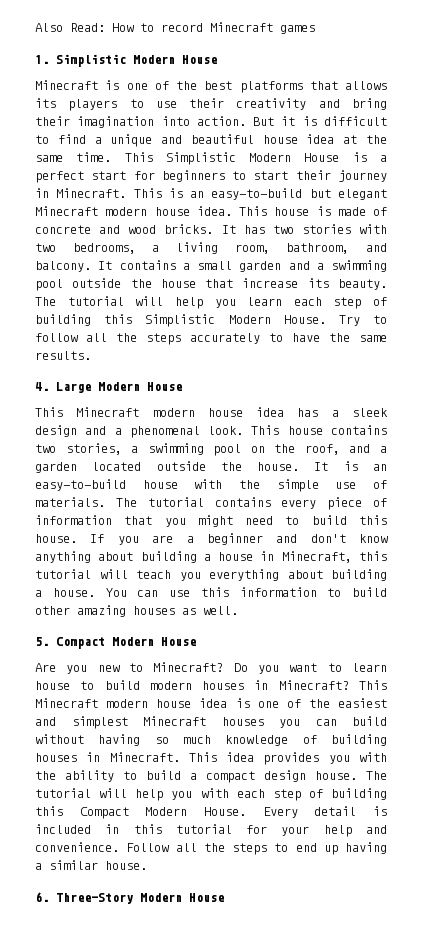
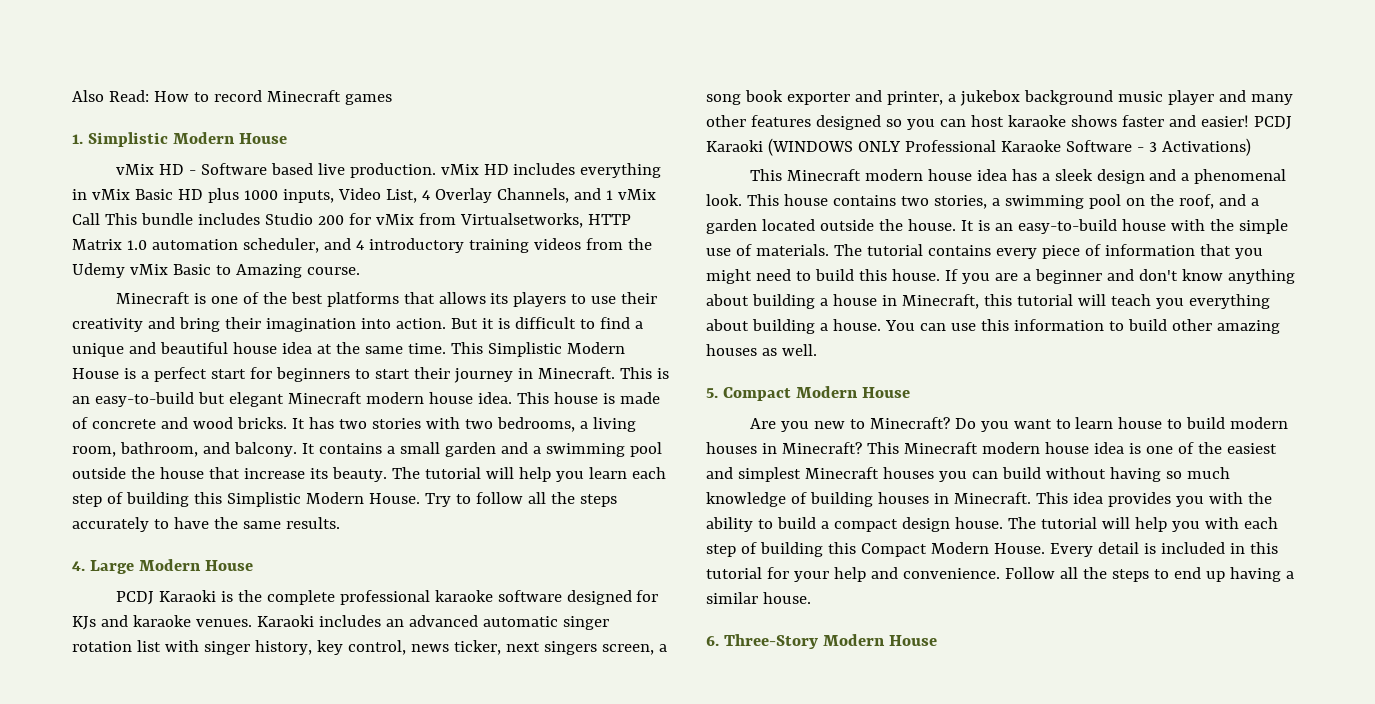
(217, 59) none -> [115,163,662,178] [72,188,656,203] [72,213,631,228] [72,238,652,253] [72,263,360,278] // vMix HD - Software based live production. vMix HD includes everything in vMix Basic HD plus 1000 inputs, Video List, 4 Overlay Channels, and 1 vMix Call This bundle includes Studio 200 for vMix from Virtualsetworks, HTTP Matrix 1.0 automation scheduler, and 4 introductory training videos from the Udemy vMix Basic to Amazing course.
(182, 386) none -> [115,590,659,605] [72,615,609,630] [72,640,667,655] [706,90,1293,106] [706,115,1292,130] [706,138,1251,156] // PCDJ Karaoki is the complete professional karaoke software designed for KJs and karaoke venues. Karaoki includes an advanced automatic singer rotation list with singer history, key control, news ticker, next singers screen, a song book exporter and printer, a jukebox background music player and many other features designed so you can host karaoke shows faster and easier! PCDJ Karaoki (WINDOWS ONLY Professional Karaoke Software - 3 Activations)

